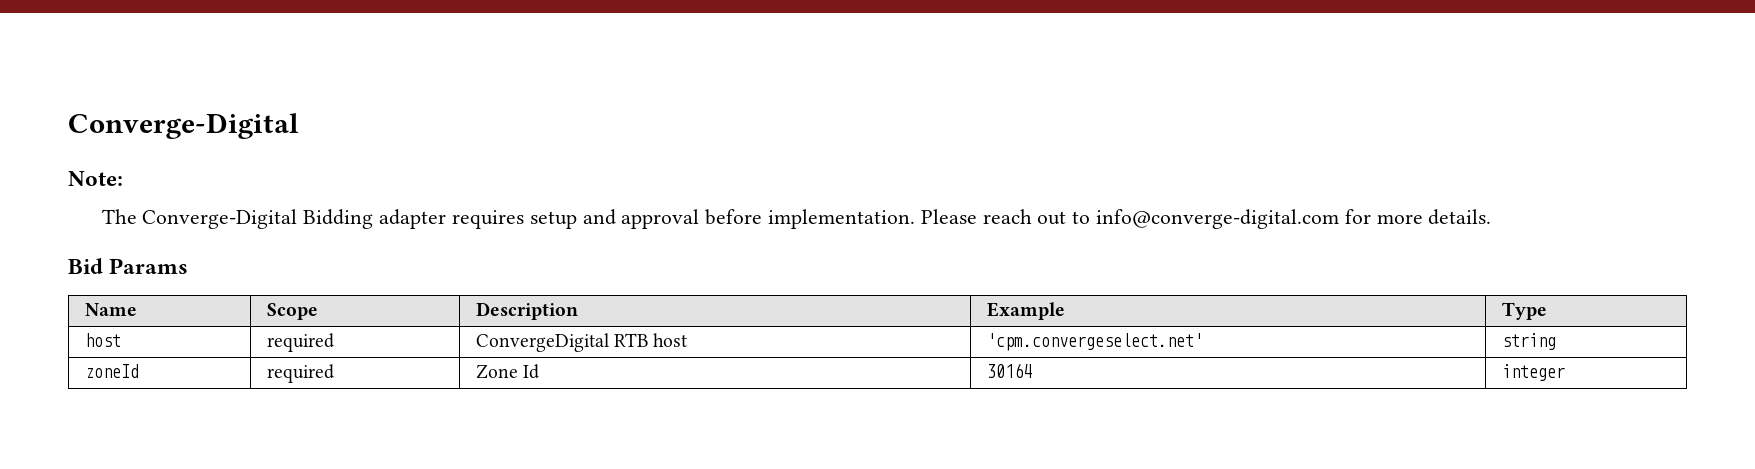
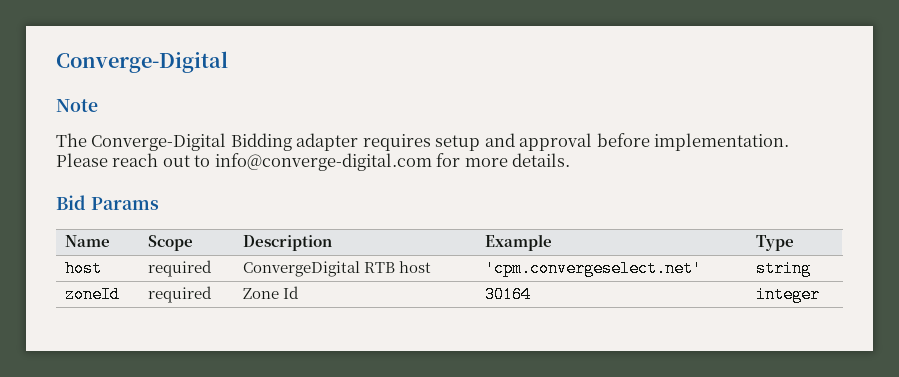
[68,171,123,186] Note: -> [56,99,98,112] Note

